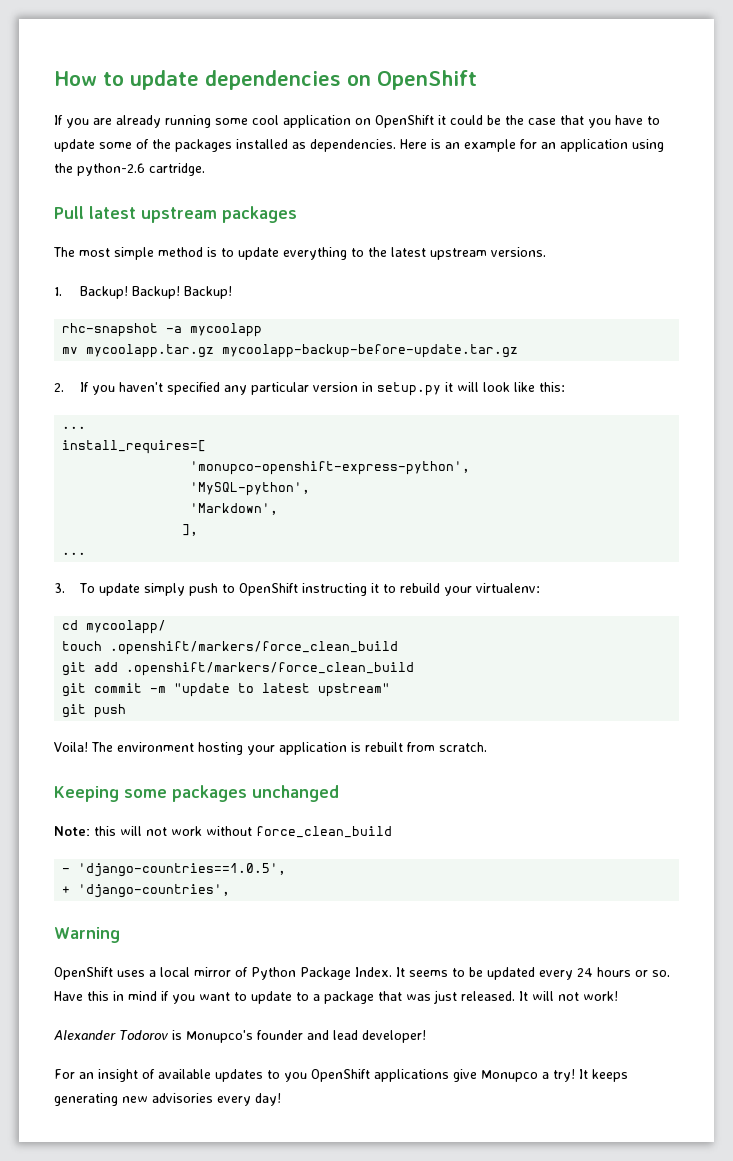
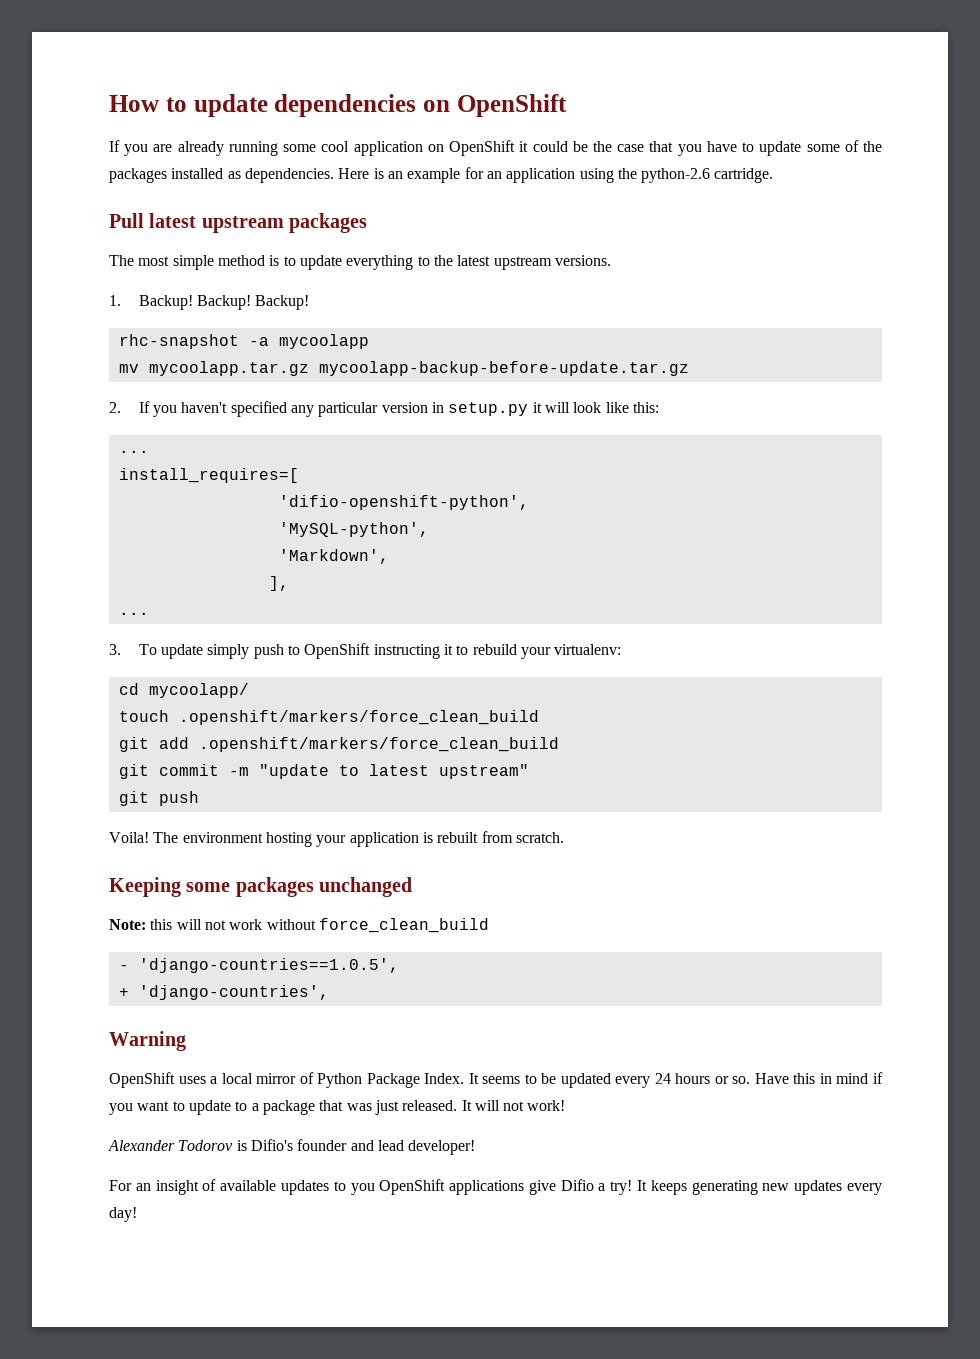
[190,461,471,475] 'monupco-openshift-express-python', -> [278,495,529,510] 'difio-openshift-python',
[185,1030,253,1043] Monupco's -> [250,1139,293,1151] Difio's
[481,1070,538,1082] Monupco -> [560,1179,594,1191] Difio
[152,1093,213,1103] advisories -> [794,1180,843,1195] updates

